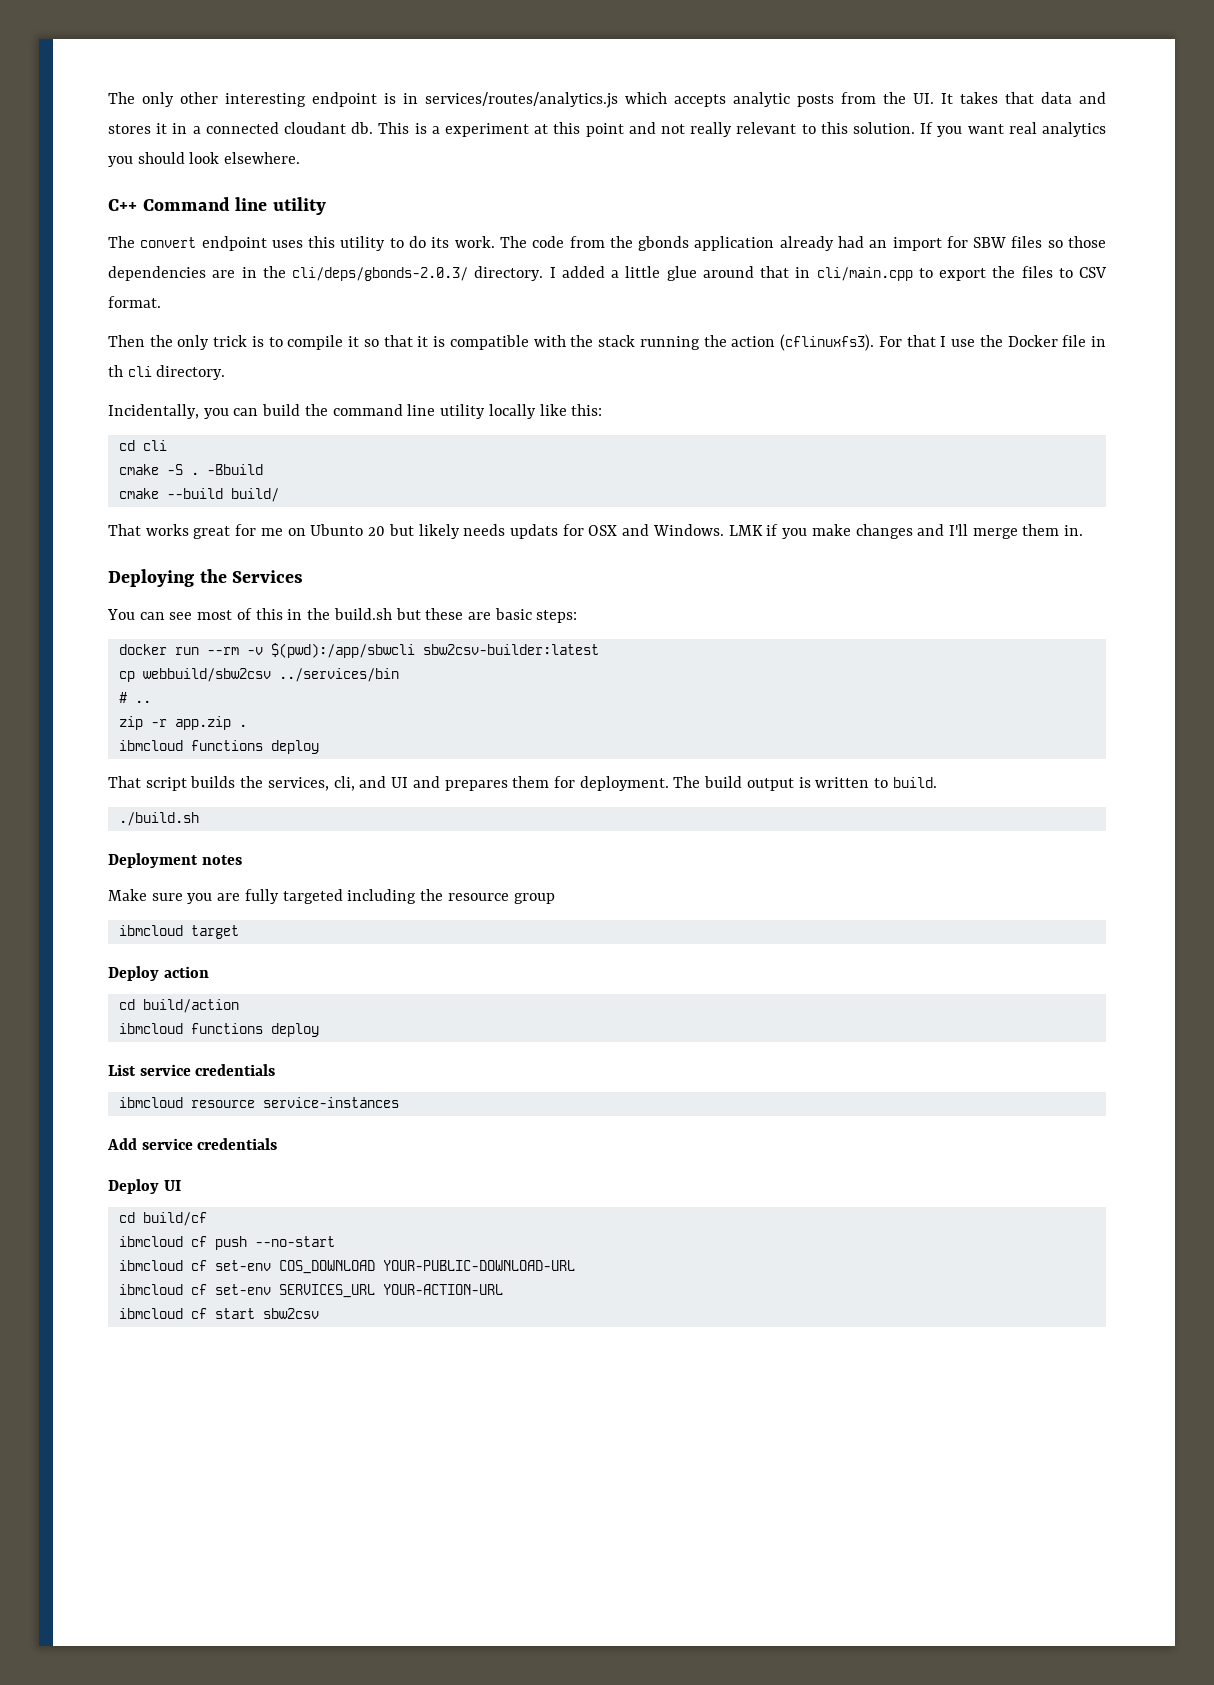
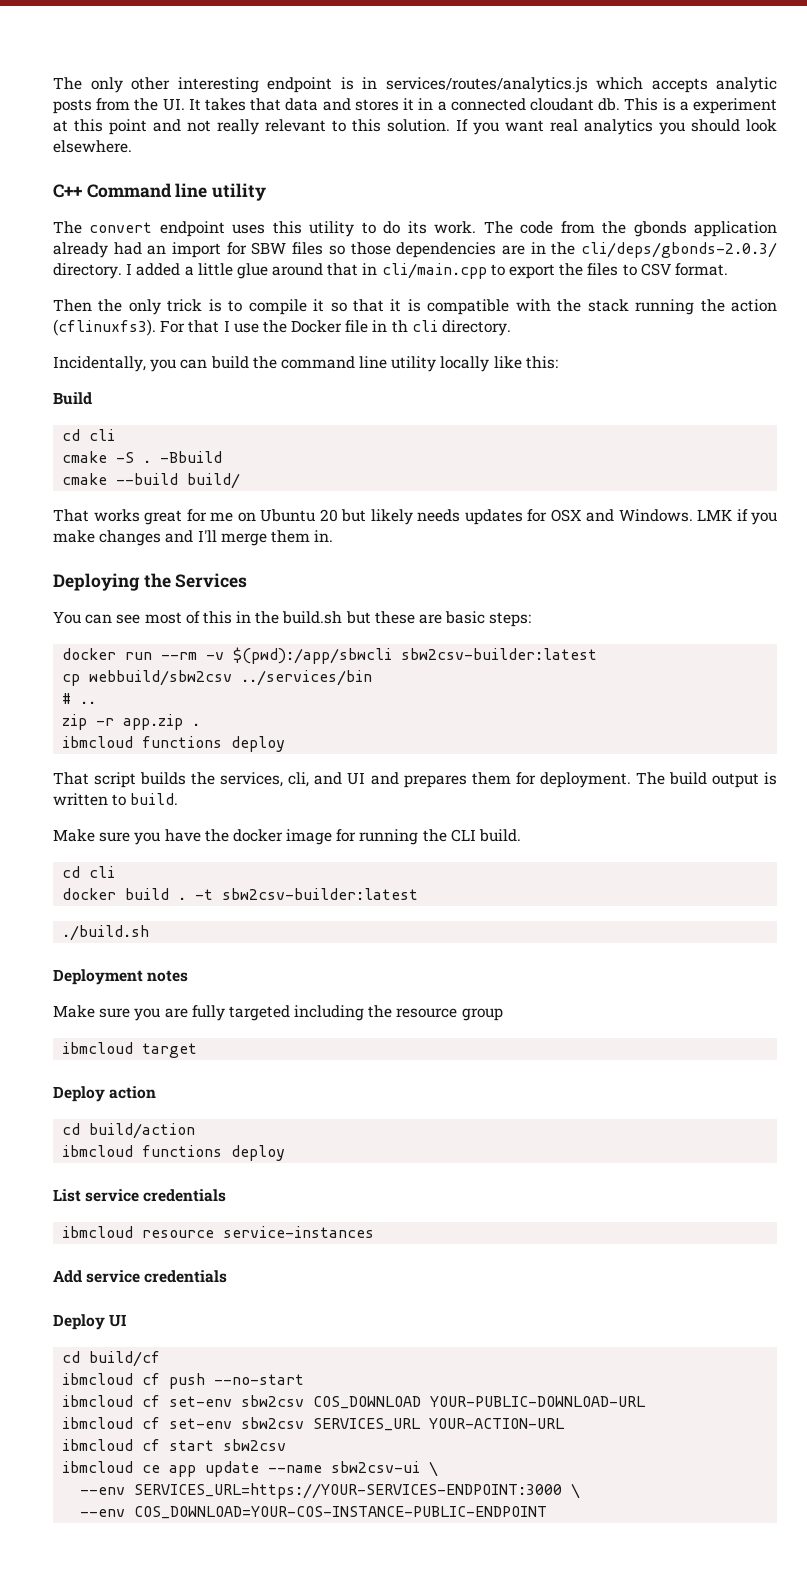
(603, 410) none -> [53,392,92,405] // Build
[310,524,364,536] Ubunto -> [260,509,315,522] Ubuntu
[509,524,558,539] updats -> [464,509,523,525] updates
(937, 782) none -> [53,829,522,845] [62,866,116,878] [62,888,419,900] // Make sure you have the docker image for running the CLI build. // cd cli // docker build . -t sbw2csv-builder:latest
(271, 1265) none -> [241,1395,305,1407] sbw2csv
(271, 1289) none -> [241,1417,305,1429] sbw2csv
(319, 1313) none -> [62,1461,439,1477] [80,1483,581,1499] [80,1506,548,1519] // ibmcloud ce app update --name sbw2csv-ui \ // --env SERVICES_URL=https://YOUR-SERVICES-ENDPOINT:3000 \ // --env COS_DOWNLOAD=YOUR-COS-INSTANCE-PUBLIC-ENDPOINT

